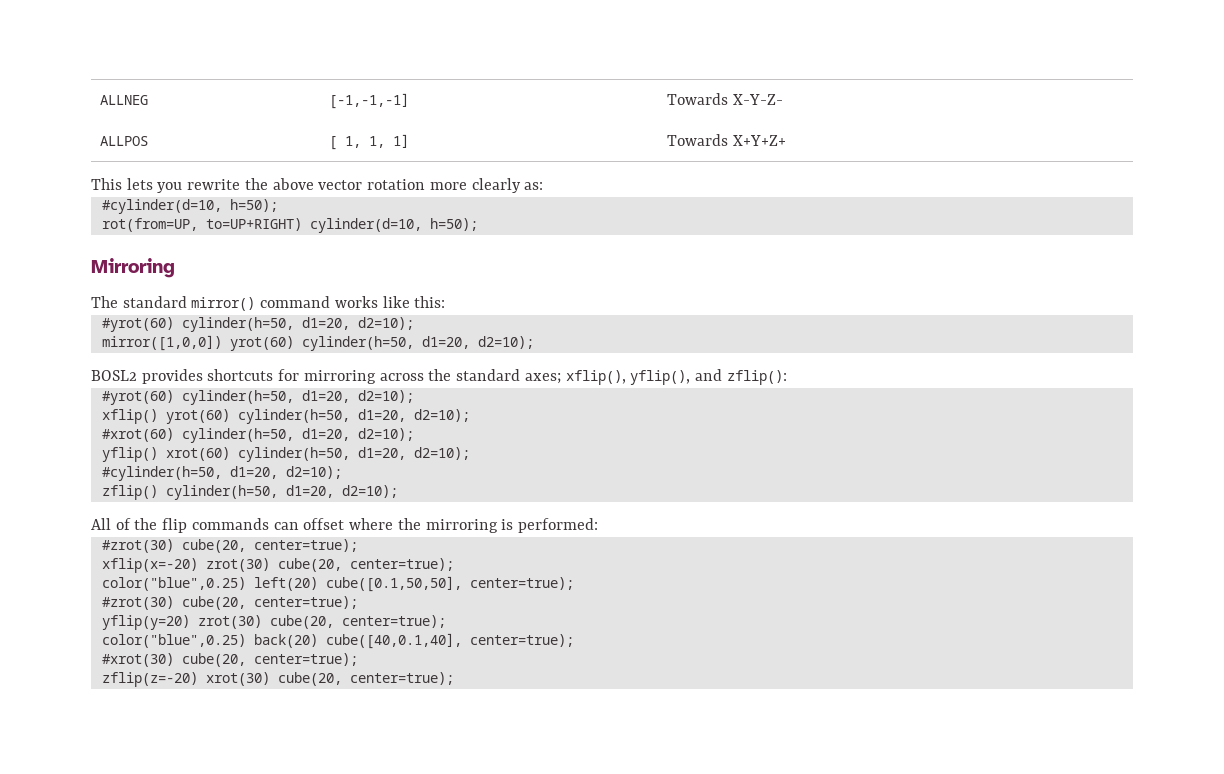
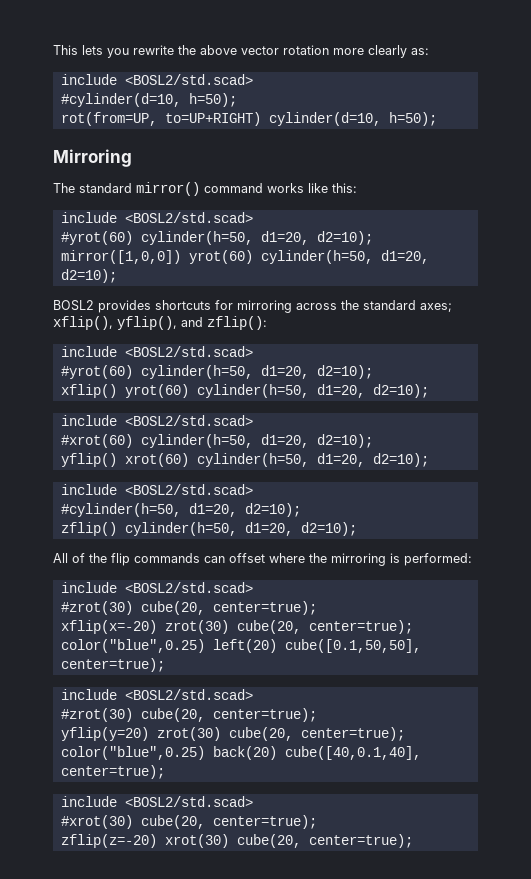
[100,95,149,105] [329,93,410,109] [667,93,784,105] [100,136,149,146] [329,134,410,150] [667,134,787,146] ALLNEG | [-1,-1,-1] | Towards X-Y-Z- // ALLPOS | [ 1, 1, 1] | Towards X+Y+Z+ // -> (53, 50) none
(544, 186) none -> [60,74,253,85] // include <BOSL2/std.scad>
(446, 302) none -> [60,212,253,223] // include <BOSL2/std.scad>
(787, 377) none -> [60,346,253,357] // include <BOSL2/std.scad>
(470, 415) none -> [60,415,253,426] // include <BOSL2/std.scad>
(470, 453) none -> [60,484,253,495] // include <BOSL2/std.scad>
(598, 525) none -> [60,582,253,593] // include <BOSL2/std.scad>
(574, 583) none -> [60,689,253,700] // include <BOSL2/std.scad>
(574, 640) none -> [60,796,253,807] // include <BOSL2/std.scad>

